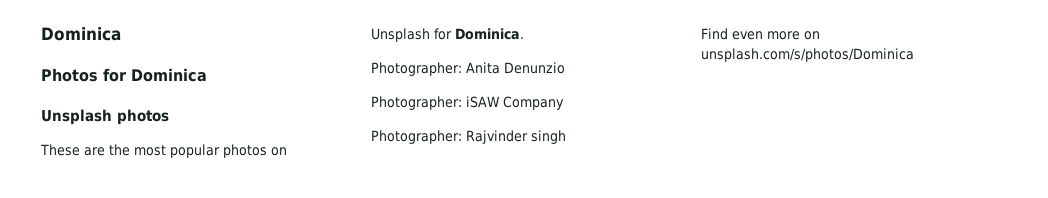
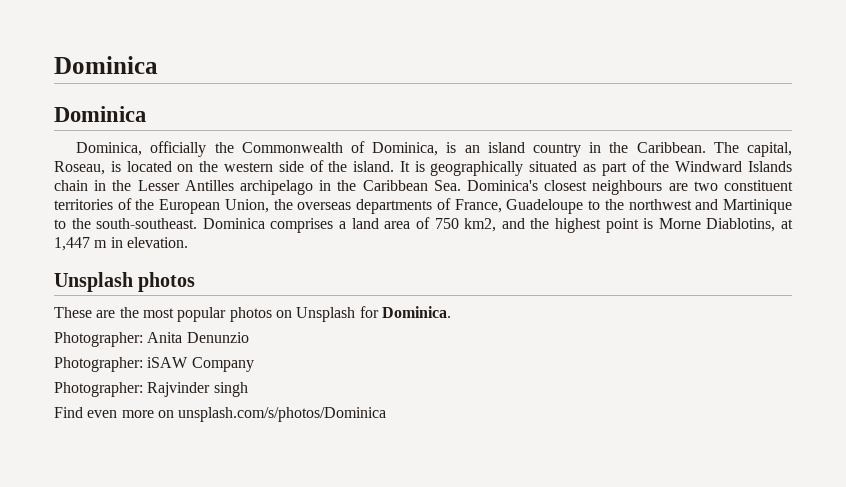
[41,27,121,41] [41,68,207,82] Dominica // Photos for Dominica -> [54,56,158,74] [54,106,146,122] [76,141,792,157] [54,160,792,176] [54,180,794,195] [54,198,793,214] [54,217,793,233] [54,237,188,251] Dominica // Dominica // Dominica, officially the Commonwealth of Dominica, is an island country in the Caribbean. The capital, Roseau, is located on the western side of the island. It is geographically situated as part of the Windward Islands chain in the Lesser Antilles archipelago in the Caribbean Sea. Dominica's closest neighbours are two constituent territories of the European Union, the overseas departments of France, Guadeloupe to the northwest and Martinique to the south-southeast. Dominica comprises a land area of 750 km2, and the highest point is Morne Diablotins, at 1,447 m in elevation.

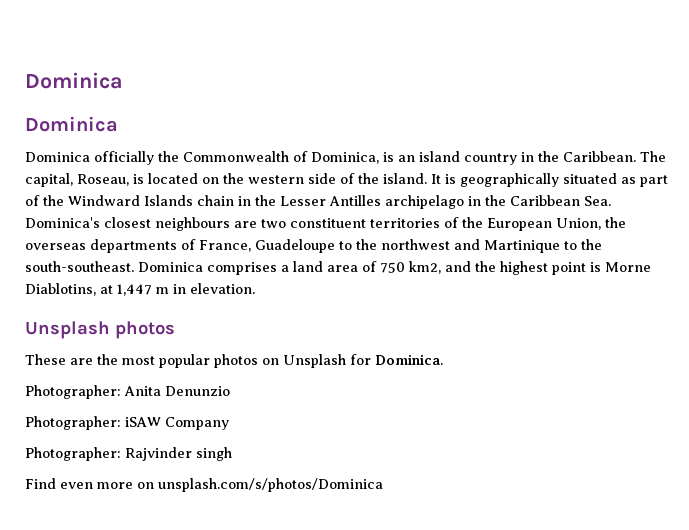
[76,142,143,156] Dominica, -> [25,152,90,162] Dominica

